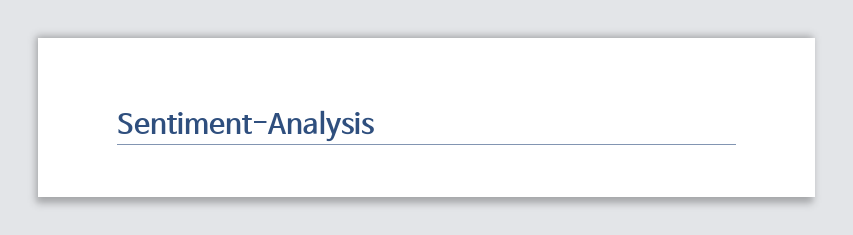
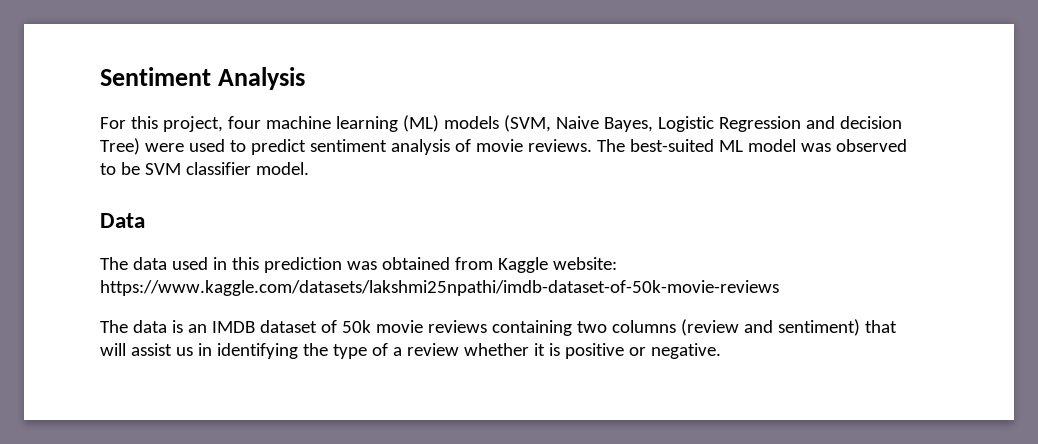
[117,110,374,142] Sentiment-Analysis -> [100,67,306,90] [100,115,902,132] [100,138,907,155] [100,162,309,175] [100,213,145,228] [100,257,617,273] [100,280,779,296] [100,319,897,336] [100,343,721,359] Sentiment Analysis // For this project, four machine learning (ML) models (SVM, Naive Bayes, Logistic Regression and decision Tree) were used to predict sentiment analysis of movie reviews. The best-suited ML model was observed to be SVM classifier model. // Data // The data used in this prediction was obtained from Kaggle website: https://www.kaggle.com/datasets/lakshmi25npathi/imdb-dataset-of-50k-movie-reviews // The data is an IMDB dataset of 50k movie reviews containing two columns (review and sentiment) that will assist us in identifying the type of a review whether it is positive or negative.

